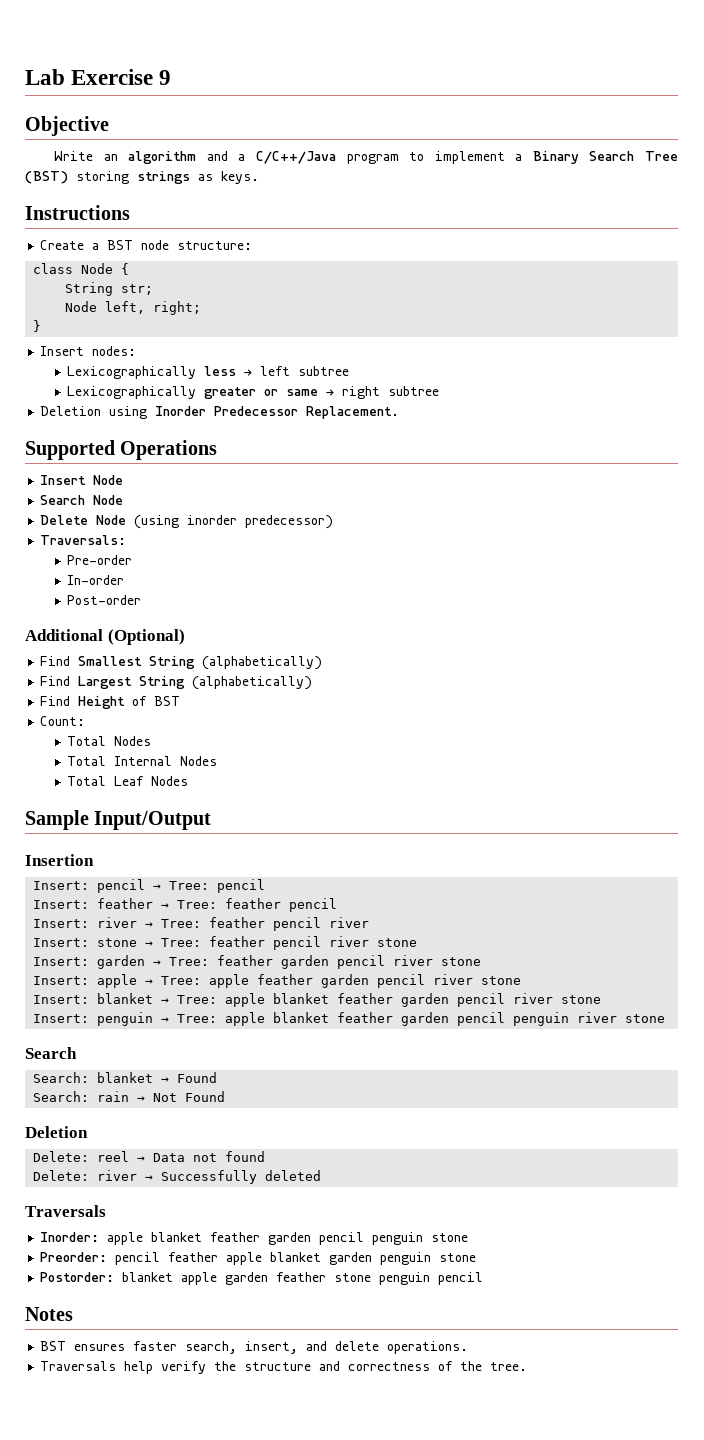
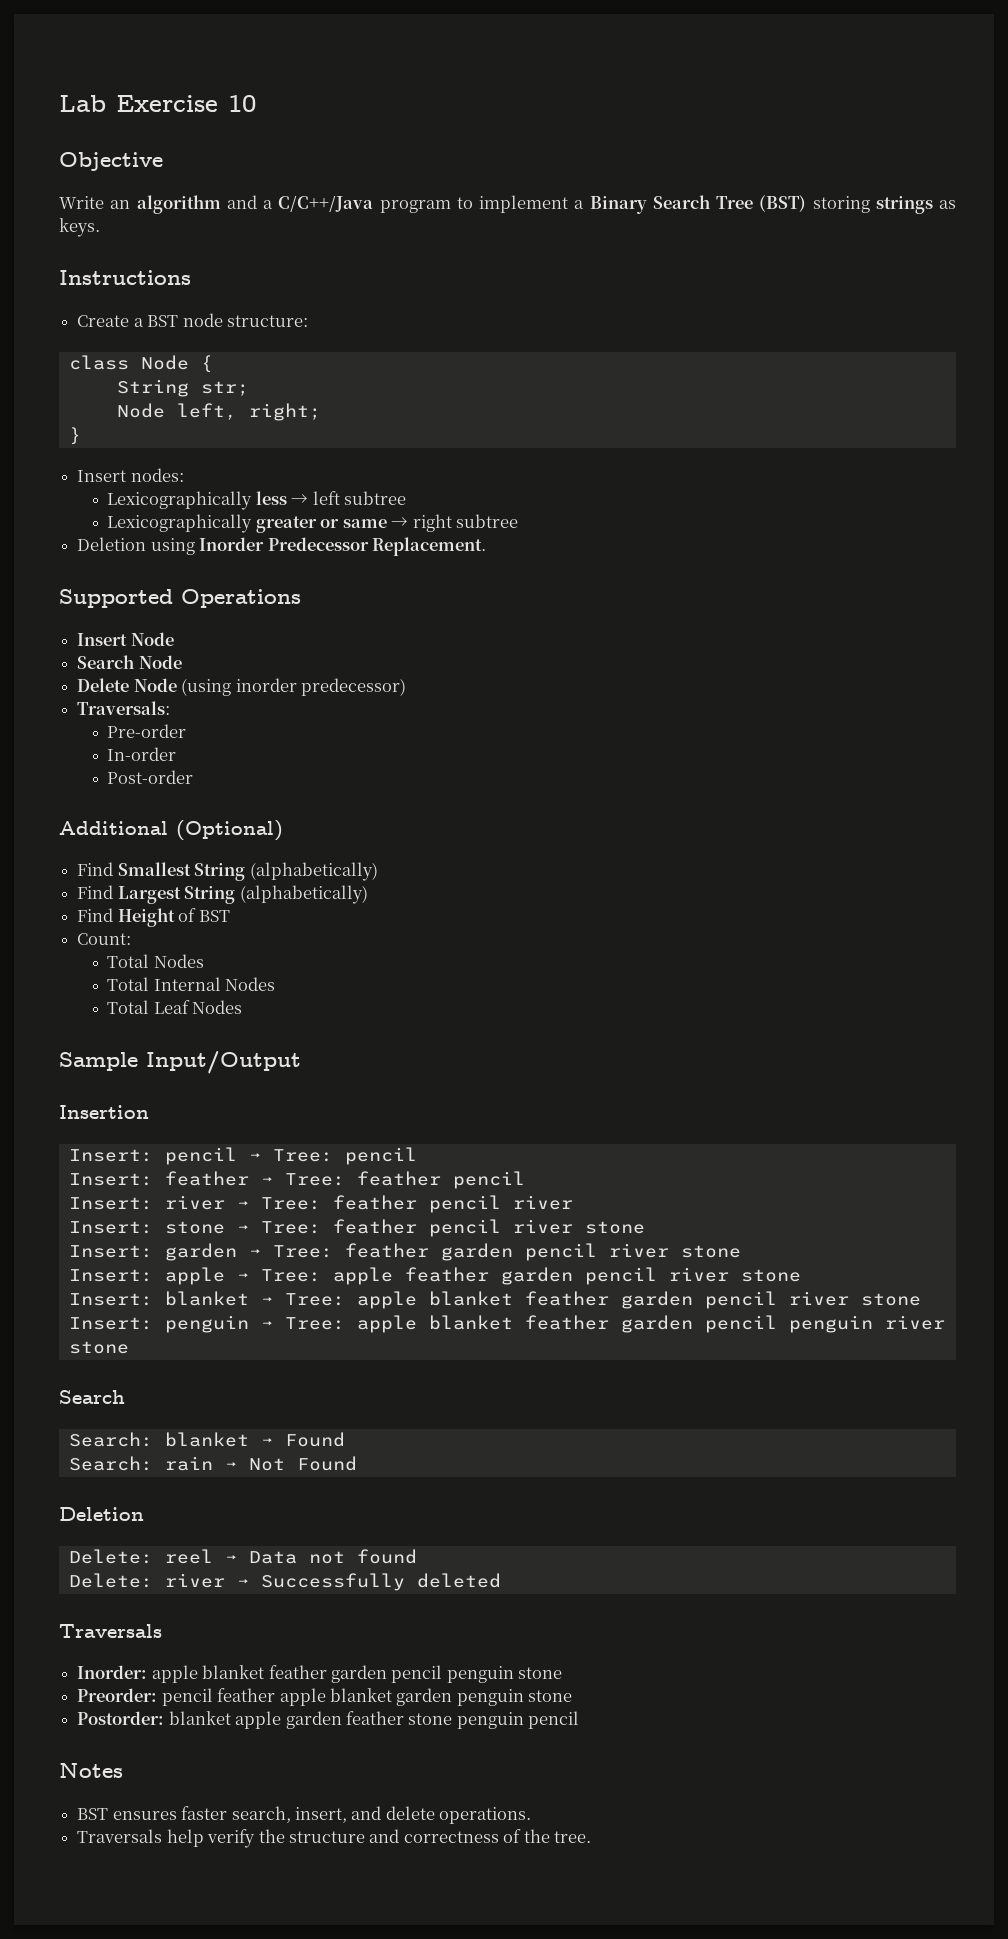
[159,70,172,85] 9 -> [228,95,256,112] 10

